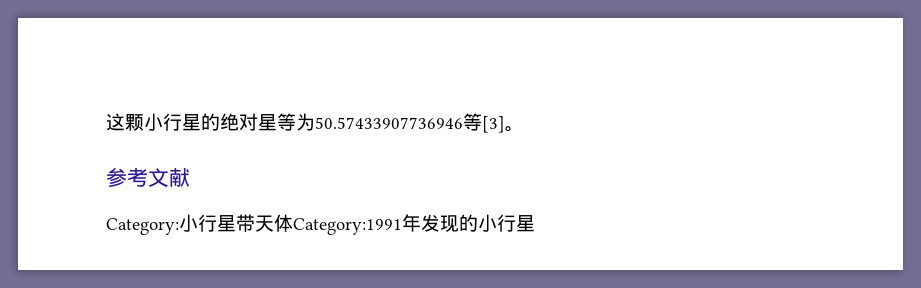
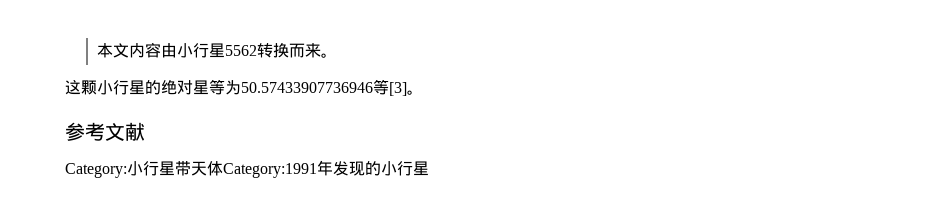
(106, 122) none -> [96,42,337,58] 本文内容由小行星5562转换而来。 //

